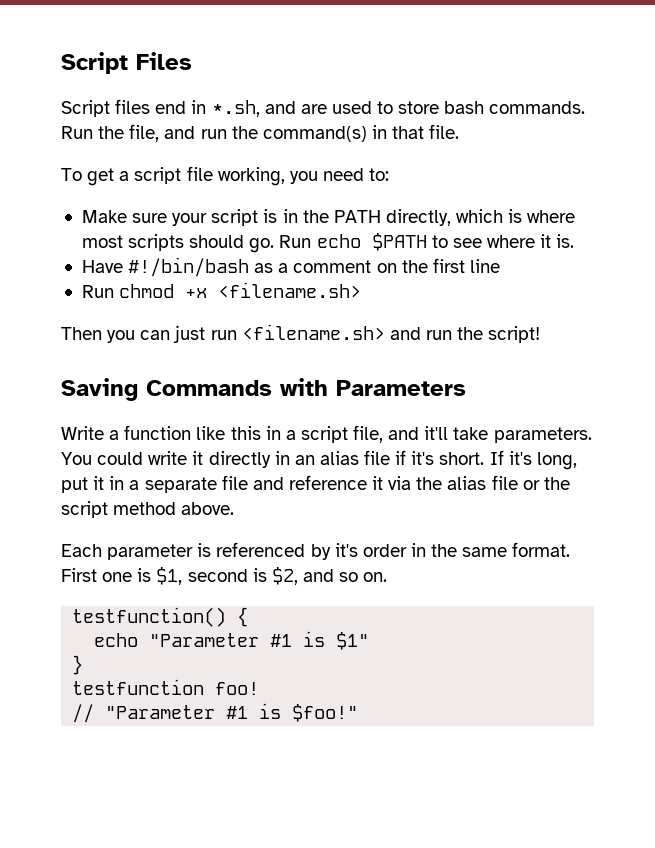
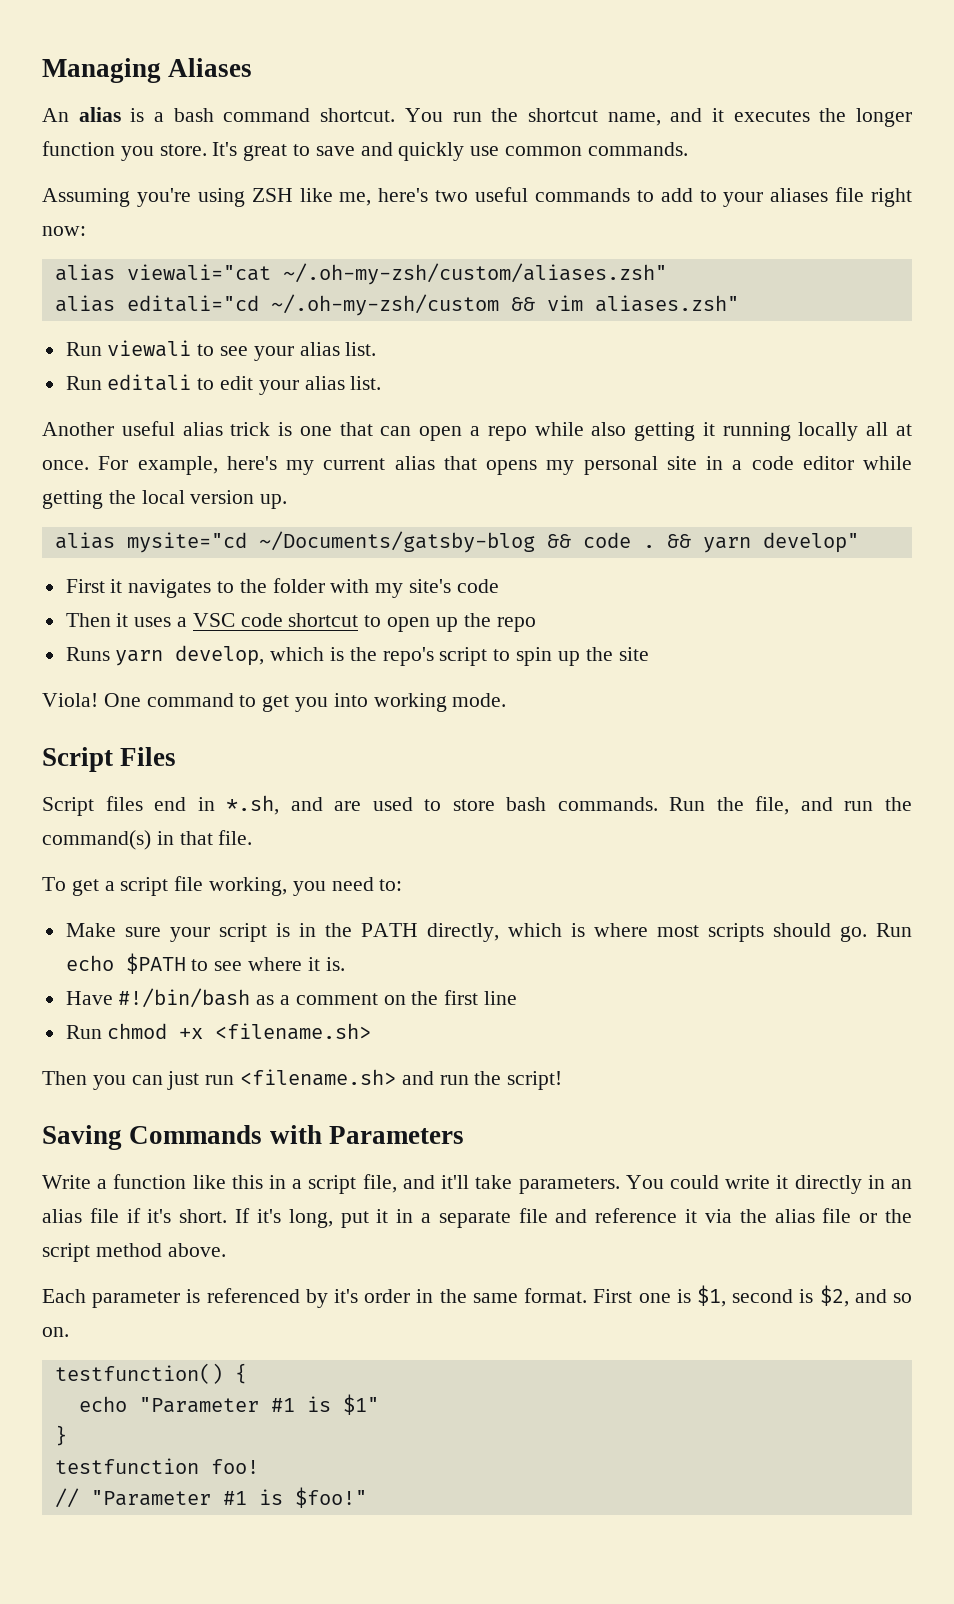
(61, 63) none -> [42,58,253,83] [42,107,912,127] [42,141,688,161] [42,187,912,207] [42,226,86,236] [54,263,667,285] [54,294,739,316] [65,340,377,361] [65,374,382,395] [42,421,913,441] [42,456,912,475] [42,490,288,509] [54,531,859,553] [65,578,499,598] [65,613,536,632] [65,645,649,666] [42,693,507,712] Managing Aliases // An alias is a bash command shortcut. You run the shortcut name, and it executes the longer function you store. It's great to save and quickly use common commands. // Assuming you're using ZSH like me, here's two useful commands to add to your aliases file right now: // alias viewali="cat ~/.oh-my-zsh/custom/aliases.zsh" // alias editali="cd ~/.oh-my-zsh/custom && vim aliases.zsh" // Run viewali to see your alias list. // Run editali to edit your alias list. // Another useful alias trick is one that can open a repo while also getting it running locally all at once. For example, here's my current alias that opens my personal site in a code editor while getting the local version up. // alias mysite="cd ~/Documents/gatsby-blog && code . && yarn develop" // First it navigates to the folder with my site's code // Then it uses a VSC code shortcut to open up the repo // Runs yarn develop, which is the repo's script to spin up the site // Viola! One command to get you into working mode. //

